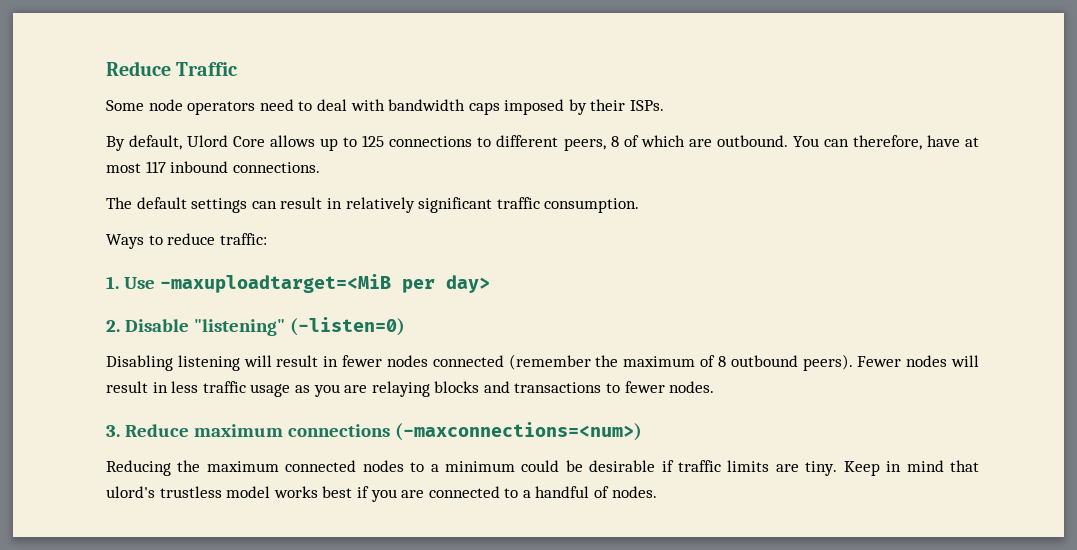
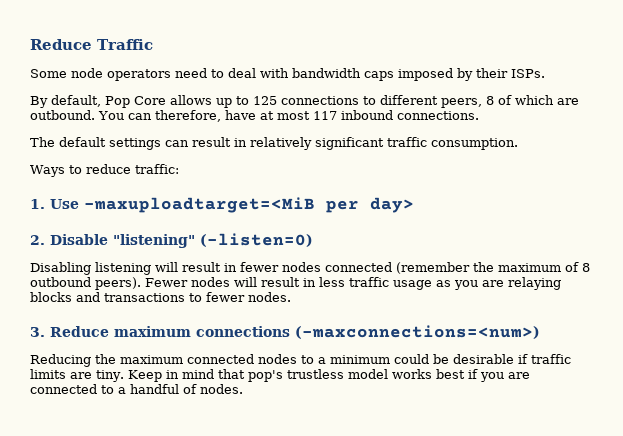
[187,135,229,147] Ulord -> [105,96,130,108] Pop
[106,486,155,498] ulord's -> [247,370,283,382] pop's

